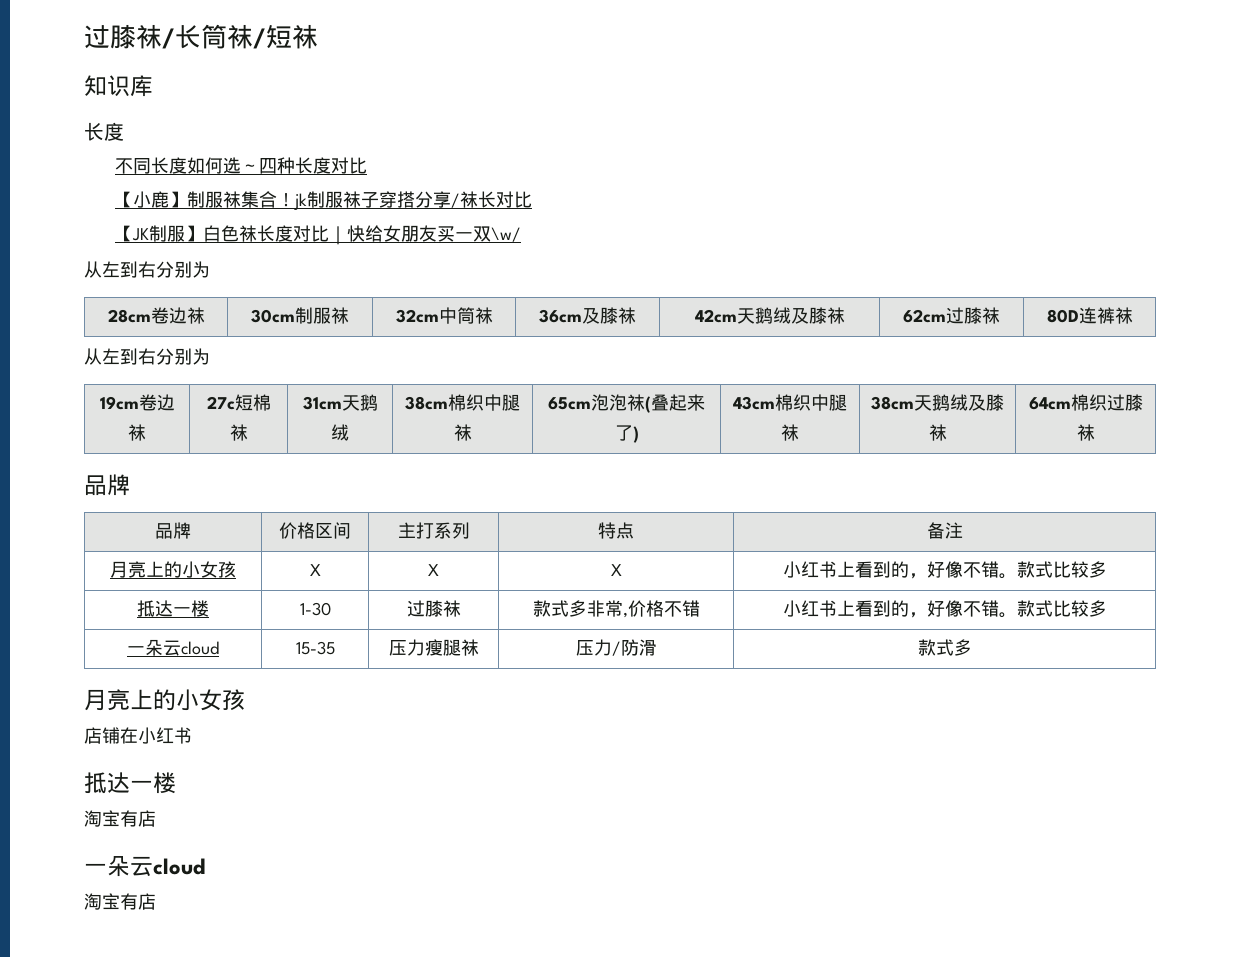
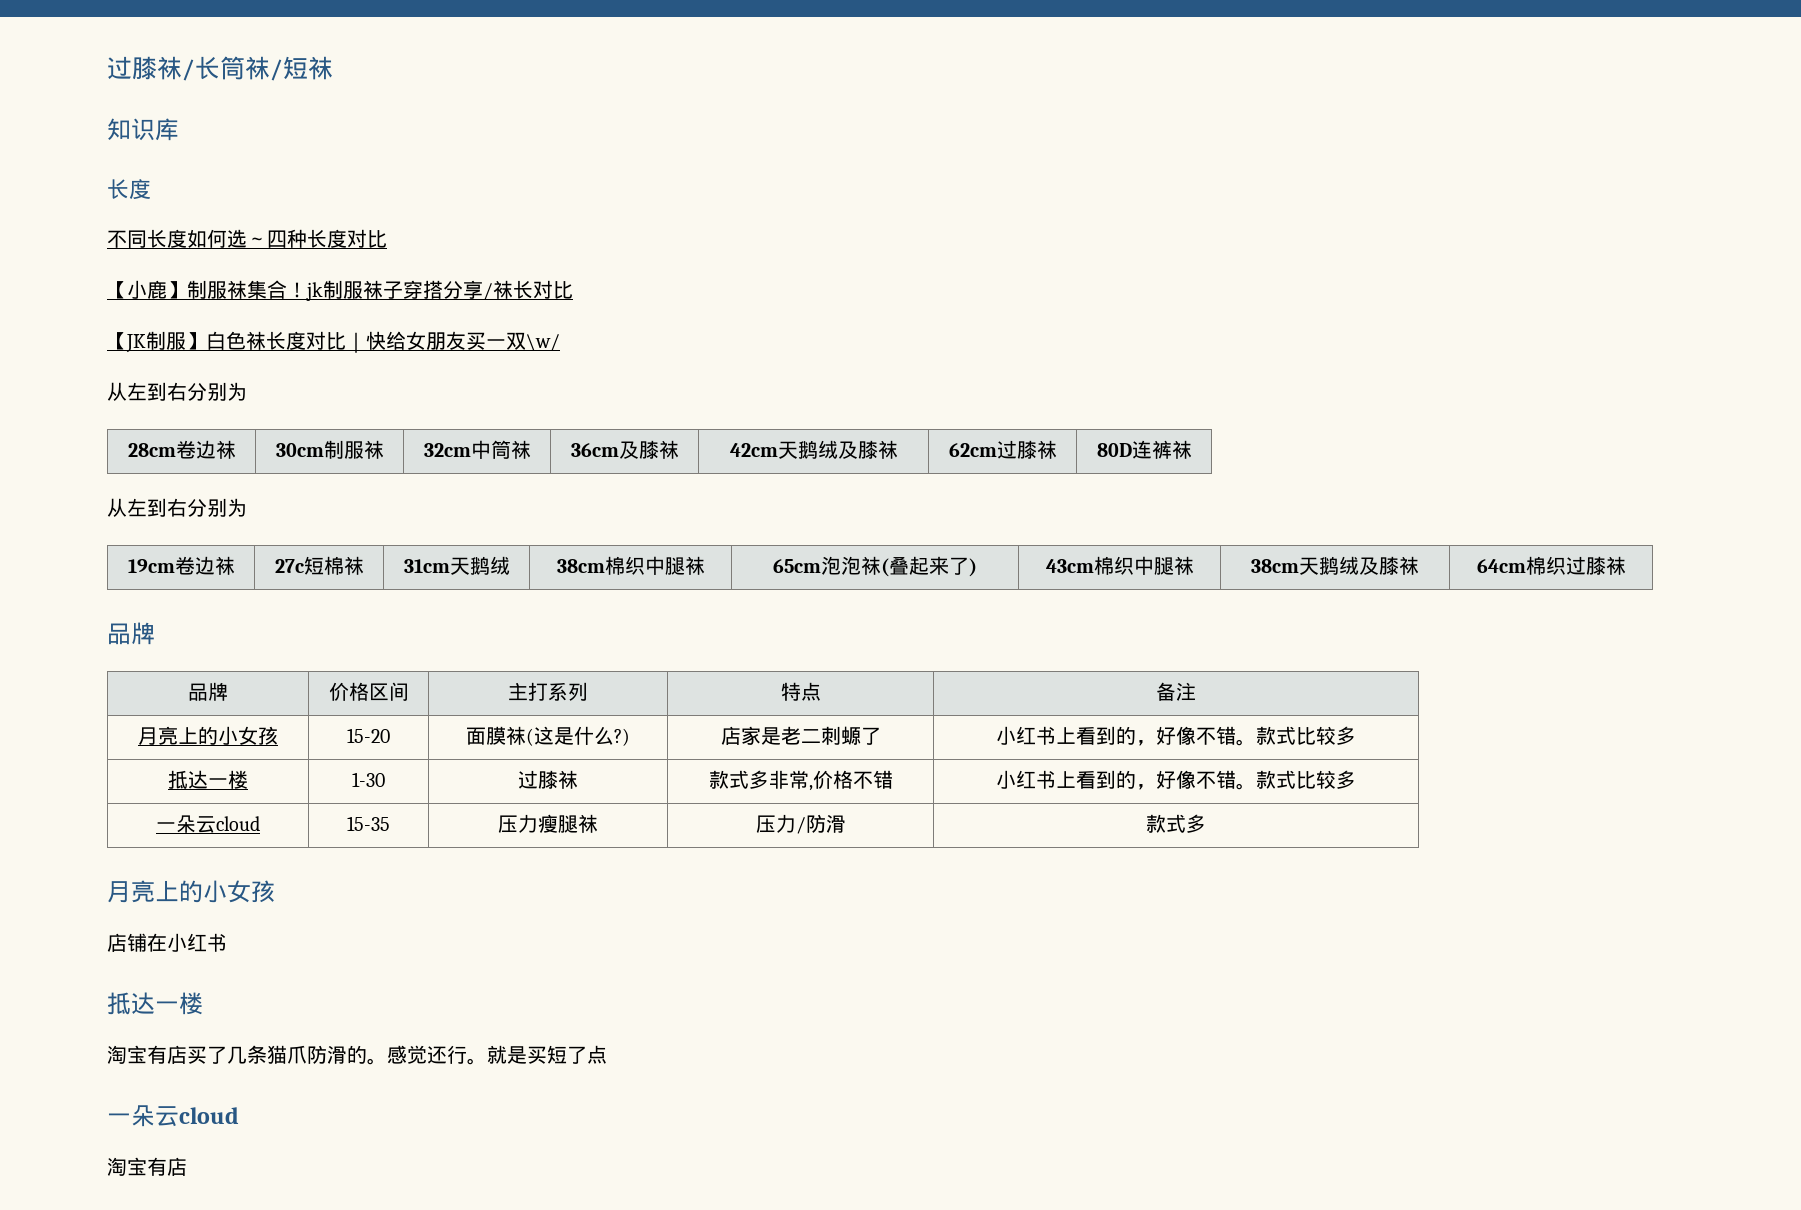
[309,564,321,576] [428,564,439,576] [610,564,622,576] X | X | X -> [347,728,390,743] [465,726,630,746] [720,726,881,745] 15-20 | 面膜袜(这是什么?) | 店家是老二刺螈了
(156, 818) none -> [187,1045,607,1065] 买了几条猫爪防滑的。感觉还行。就是买短了点

